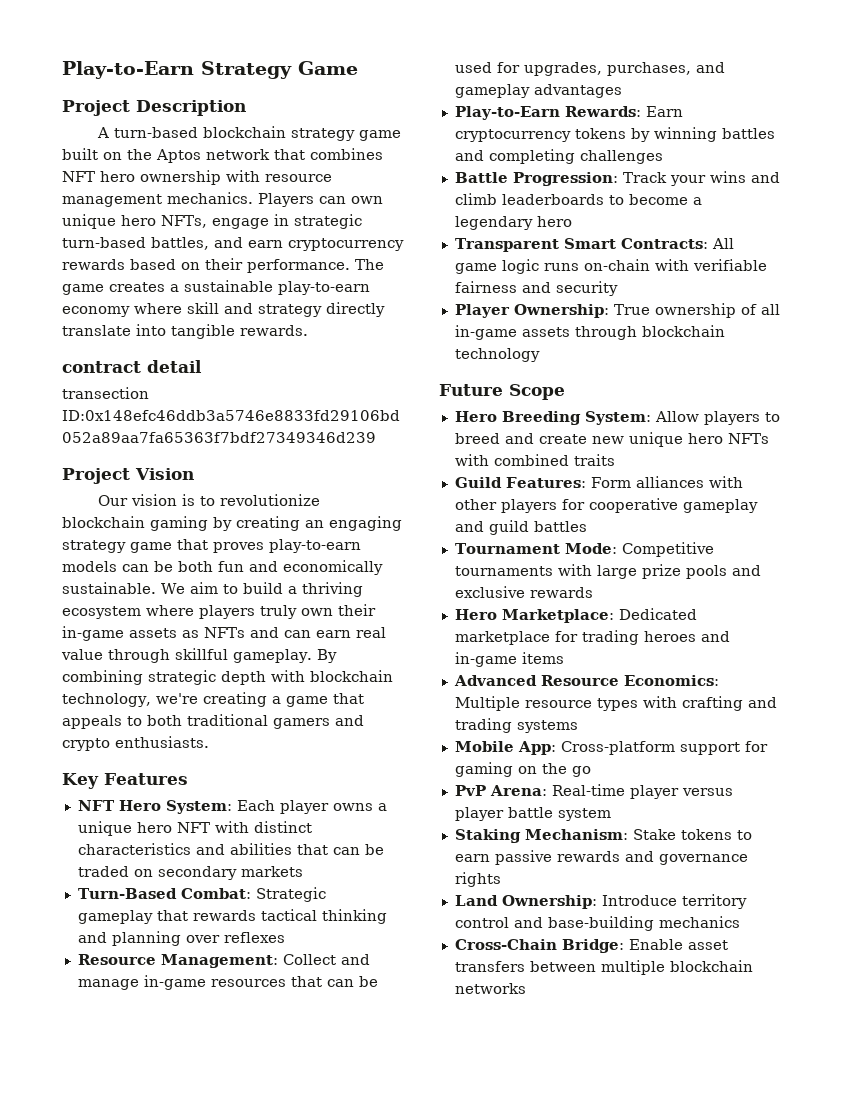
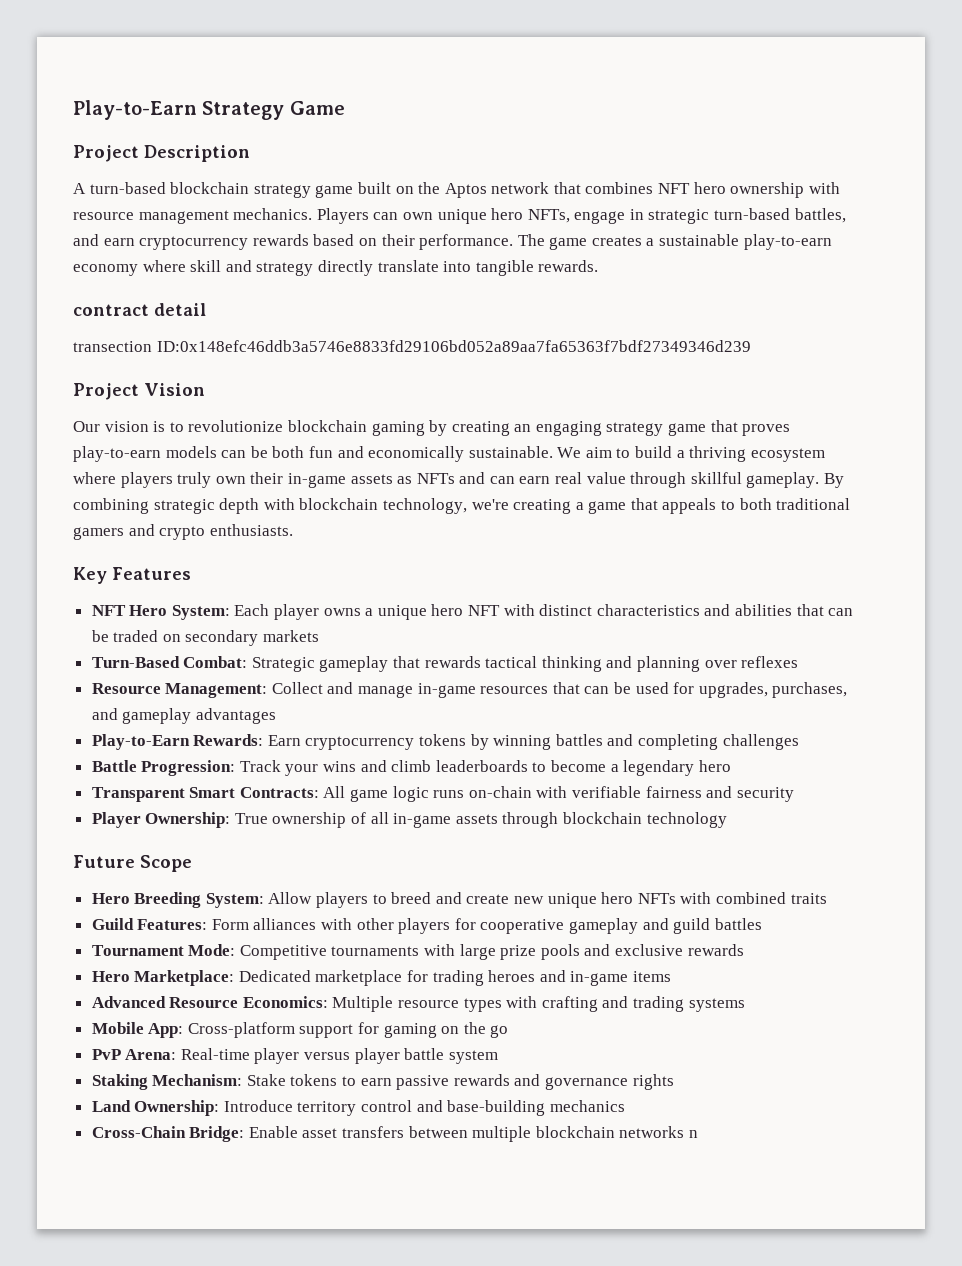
(526, 988) none -> [689,1130,699,1138] n

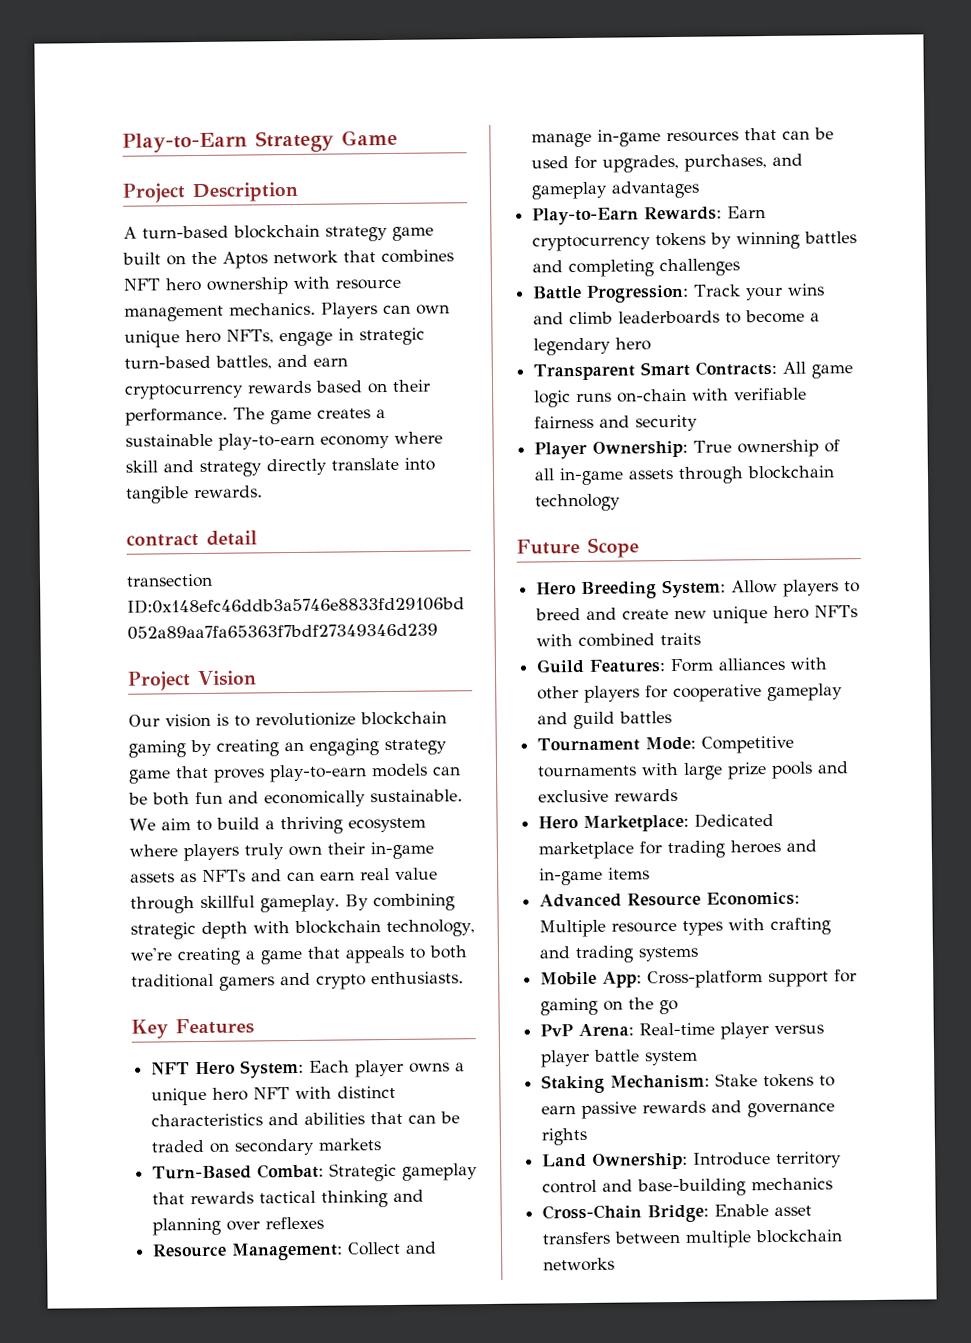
[689,1130,699,1138] n -> (616, 1264) none

